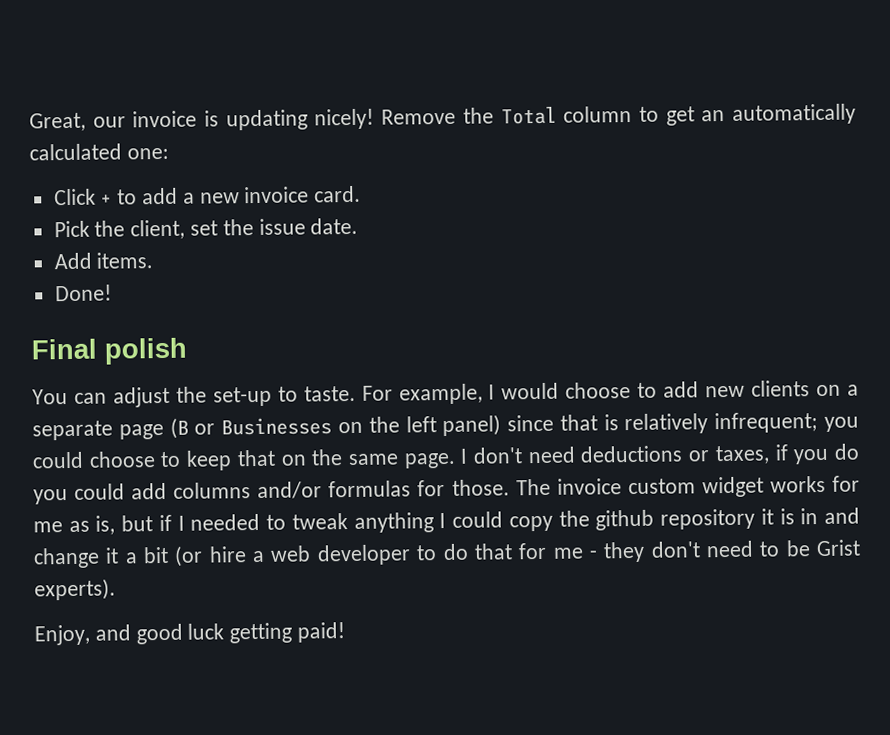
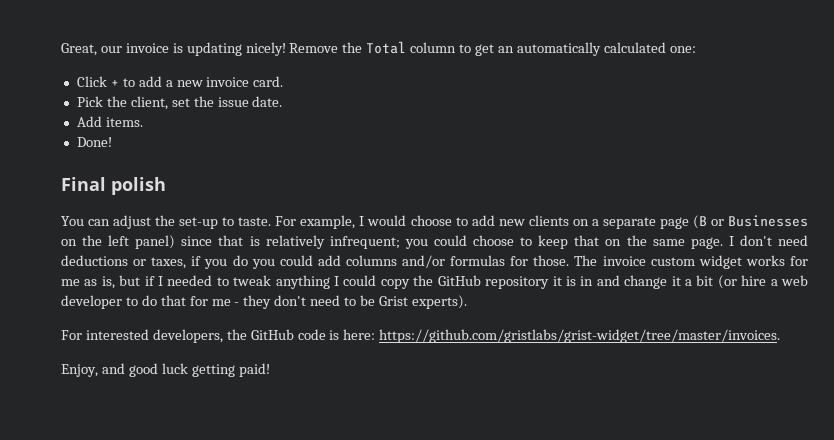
[595,509,655,531] github -> [437,275,481,286] GitHub
(116, 589) none -> [61,329,781,343] // For interested developers, the GitHub code is here: https://github.com/gristlabs/grist-widget/tree/master/invoices.

